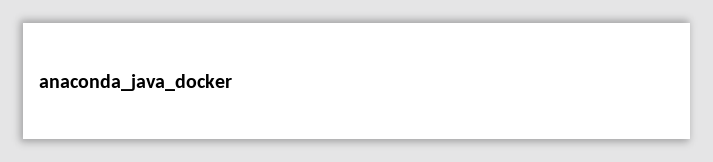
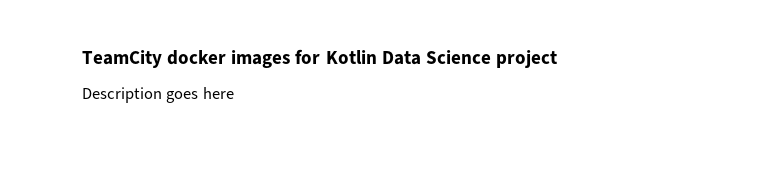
[39,74,232,91] anaconda_java_docker -> [82,49,557,68] [82,87,234,103] TeamCity docker images for Kotlin Data Science project // Description goes here

